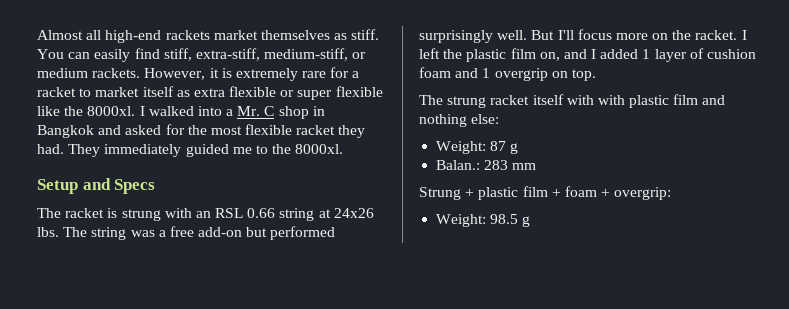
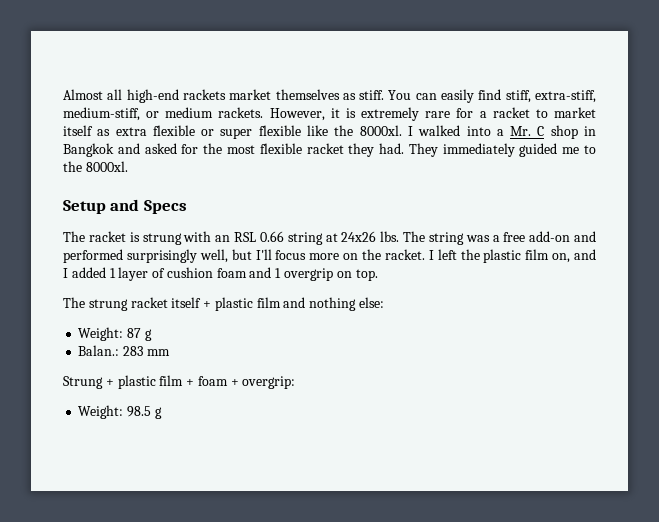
[246,227,268,237] but -> [573,231,596,242] and
[497,30,555,40] well. But -> [199,249,252,263] well, but
[566,95,625,105] with with -> [203,301,212,308] +

